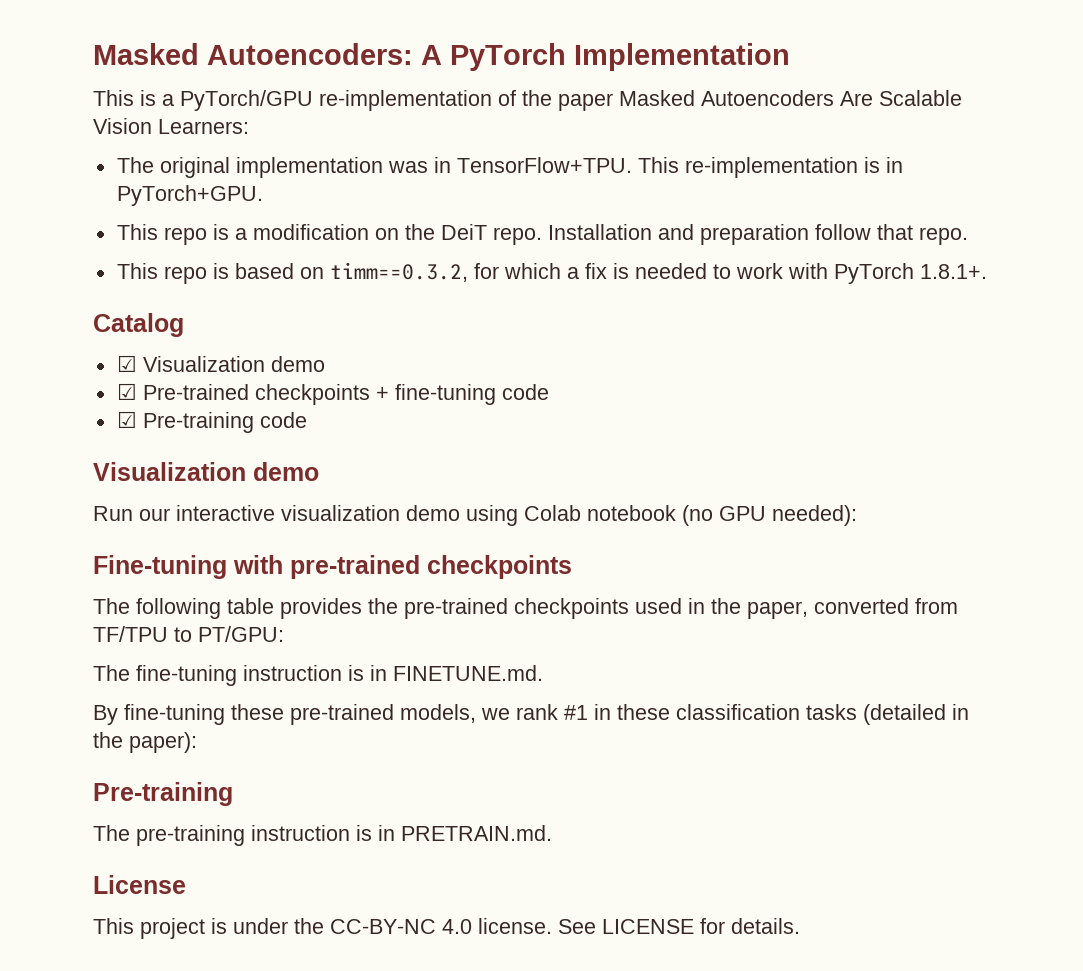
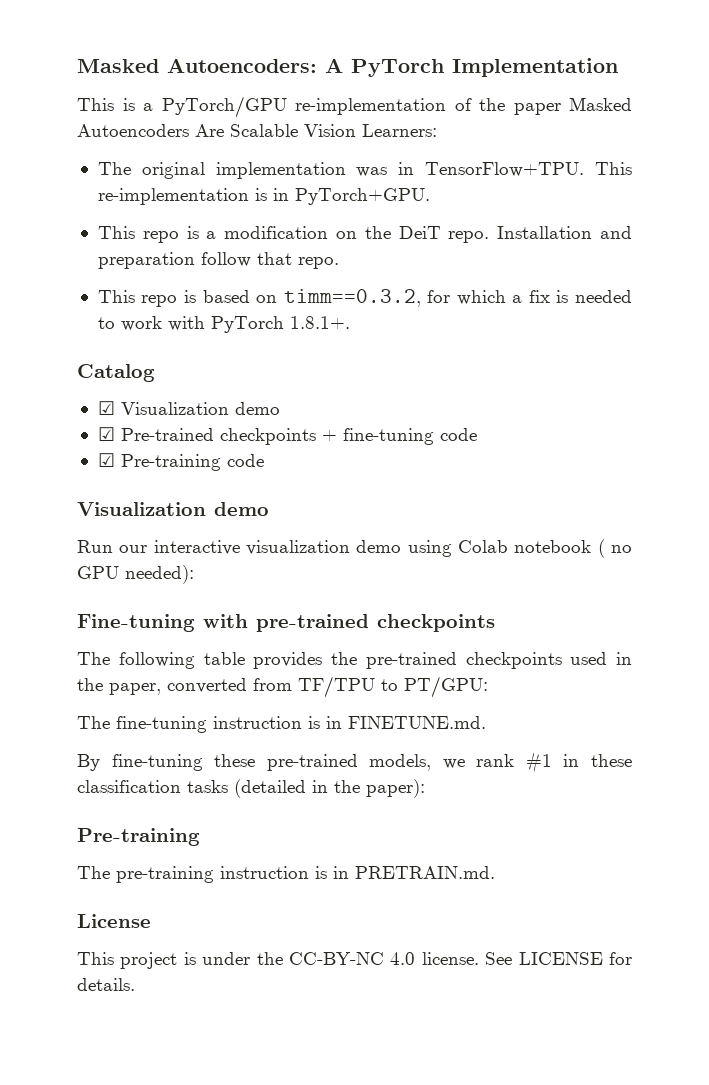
[682,505,713,526] (no -> [597,539,632,558] ( no

